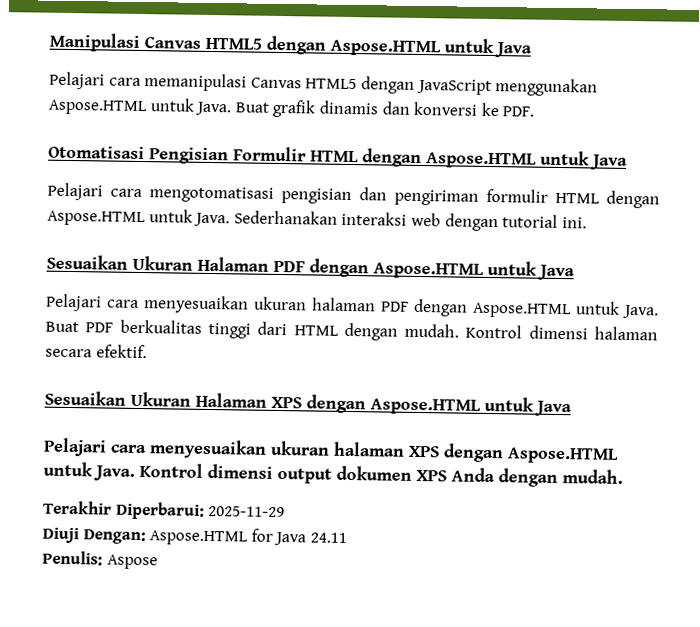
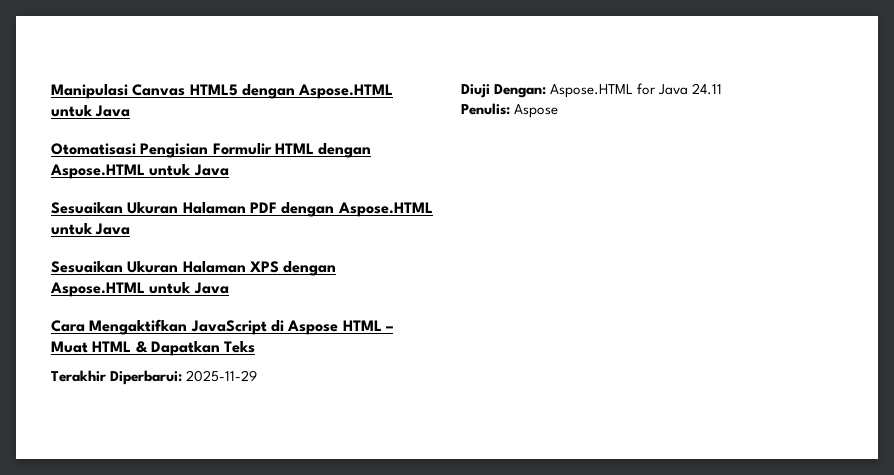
[49,71,599,97] [48,98,535,118] // Pelajari cara memanipulasi Canvas HTML5 dengan JavaScript menggunakan Aspose.HTML untuk Java. Buat grafik dinamis dan konversi ke PDF. -> (131, 111) none
[47,182,660,209] [47,209,587,232] // Pelajari cara mengotomatisasi pengisian dan pengiriman formulir HTML dengan Aspose.HTML untuk Java. Sederhanakan interaksi web dengan tutorial ini. -> (229, 170) none
[46,293,659,319] [45,319,658,341] [45,344,147,359] // Pelajari cara menyesuaikan ukuran halaman PDF dengan Aspose.HTML untuk Java. Buat PDF berkualitas tinggi dari HTML dengan mudah. Kontrol dimensi halaman secara efektif. -> (131, 229) none
[43,437,619,464] [43,461,623,487] Pelajari cara menyesuaikan ukuran halaman XPS dengan Aspose.HTML untuk Java. Kontrol dimensi output dokumen XPS Anda dengan mudah. -> [51,319,393,335] [51,341,256,356] Cara Mengaktifkan JavaScript di Aspose HTML – Muat HTML & Dapatkan Teks

